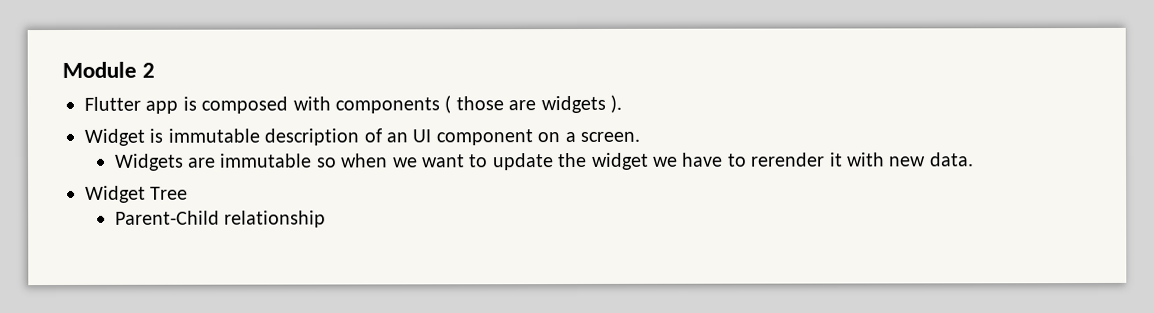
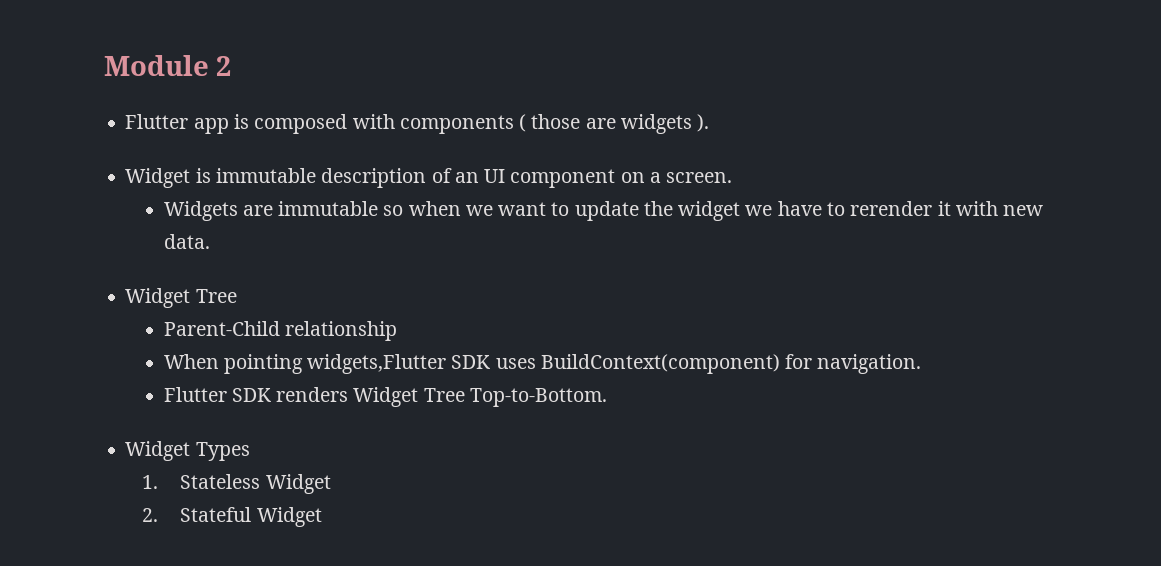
(327, 219) none -> [163,354,922,374] [163,387,607,407] [125,441,250,461] [142,474,331,494] [142,507,322,527] // When pointing widgets,Flutter SDK uses BuildContext(component) for navigation. // Flutter SDK renders Widget Tree Top-to-Bottom. // Widget Types // 1. Stateless Widget // 2. Stateful Widget

